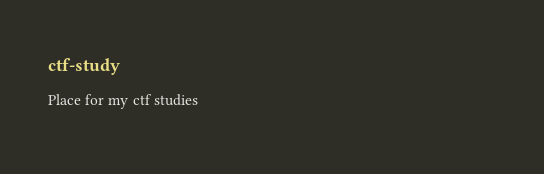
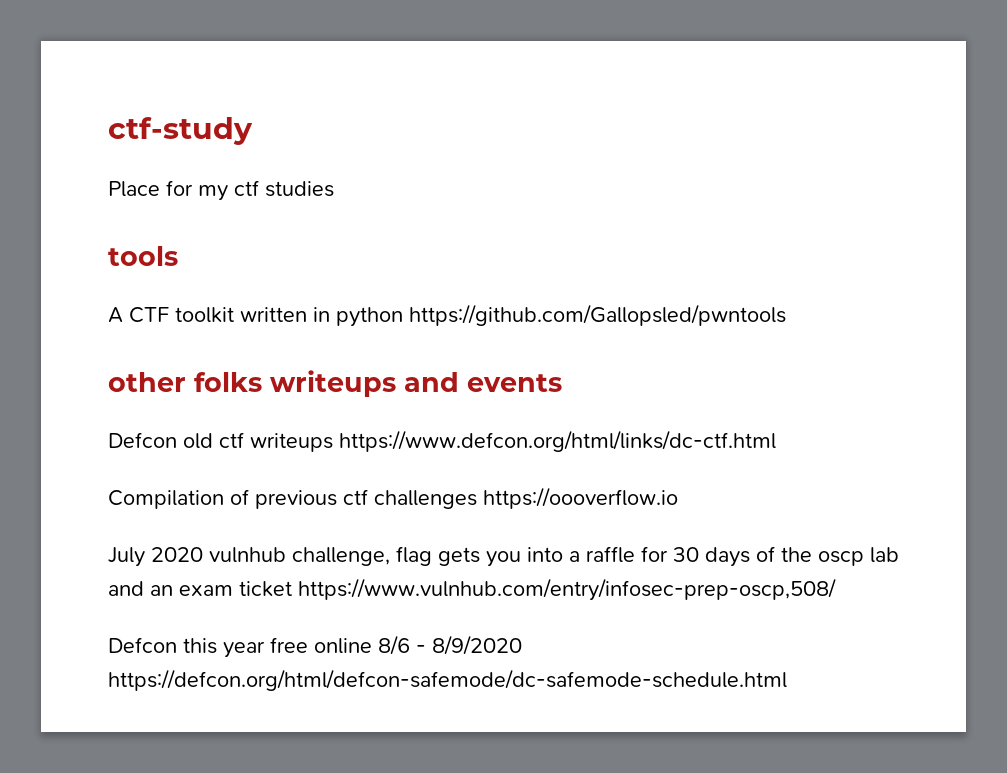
(198, 100) none -> [108,246,178,266] [108,304,786,327] [108,370,562,397] [108,430,776,452] [108,487,678,509] [108,546,899,567] [108,578,836,601] [108,635,522,658] [108,669,787,691] // tools // A CTF toolkit written in python https://github.com/Gallopsled/pwntools // other folks writeups and events // Defcon old ctf writeups https://www.defcon.org/html/links/dc-ctf.html // Compilation of previous ctf challenges https://oooverflow.io // July 2020 vulnhub challenge, flag gets you into a raffle for 30 days of the oscp lab and an exam ticket https://www.vulnhub.com/entry/infosec-prep-oscp,508/ // Defcon this year free online 8/6 - 8/9/2020 https://defcon.org/html/defcon-safemode/dc-safemode-schedule.html

